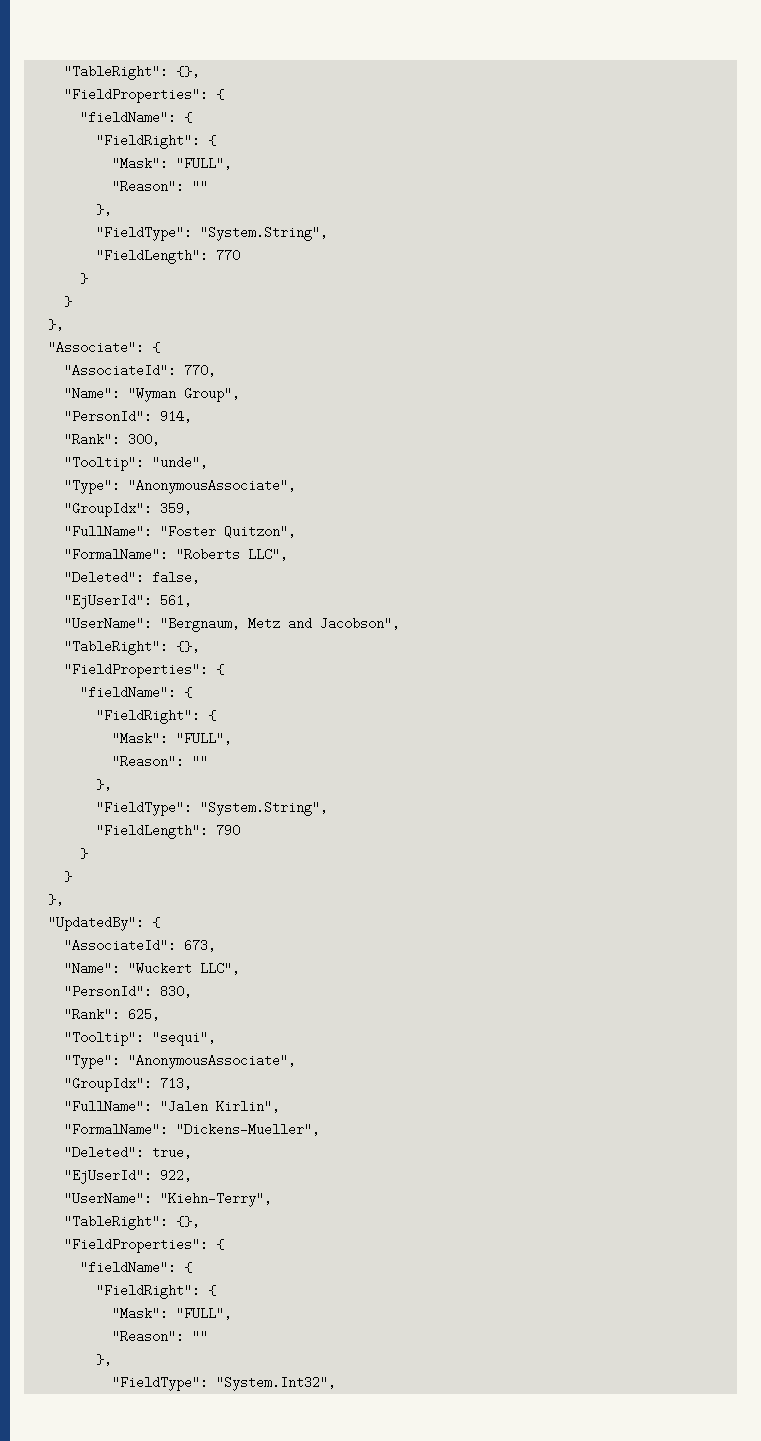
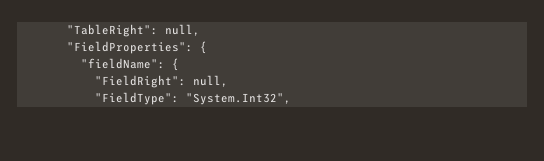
[64,65,201,80] [64,88,225,103] [80,111,193,124] [96,134,217,149] [112,157,233,170] [112,180,209,193] [96,203,113,216] [96,226,329,241] [96,249,241,264] [80,273,89,284] [64,296,73,307] [48,318,65,331] [48,341,161,354] [64,364,217,377] [64,387,241,402] [64,410,193,423] [64,433,161,446] [64,456,209,471] [64,479,297,494] [64,502,193,517] [64,525,297,538] [64,548,289,561] [64,571,201,584] [64,594,193,609] [64,617,401,632] [64,640,201,655] [64,663,225,678] [80,686,193,699] [96,709,217,724] [112,732,233,745] [112,755,209,768] [96,778,113,791] [96,801,329,816] [96,824,241,839] [80,848,89,859] [64,871,73,882] [48,893,65,906] [48,916,161,931] [64,939,217,952] [64,962,241,975] [64,985,193,998] [64,1008,161,1021] [64,1031,217,1046] [64,1054,297,1069] [64,1077,193,1092] [64,1100,281,1113] [64,1123,321,1136] [64,1146,193,1159] [64,1169,193,1184] [64,1192,273,1207] [64,1215,201,1230] [64,1238,225,1253] [80,1261,193,1274] [96,1284,217,1299] [112,1307,233,1320] [112,1330,209,1343] [96,1353,113,1366] "TableRight": {}, // "FieldProperties": { // "fieldName": { // "FieldRight": { // "Mask": "FULL", // "Reason": "" // }, // "FieldType": "System.String", // "FieldLength": 770 // } // } // }, // "Associate": { // "AssociateId": 770, // "Name": "Wyman Group", // "PersonId": 914, // "Rank": 300, // "Tooltip": "unde", // "Type": "AnonymousAssociate", // "GroupIdx": 359, // "FullName": "Foster Quitzon", // "FormalName": "Roberts LLC", // "Deleted": false, // "EjUserId": 561, // "UserName": "Bergnaum, Metz and Jacobson", // "TableRight": {}, // "FieldProperties": { // "fieldName": { // "FieldRight": { // "Mask": "FULL", // "Reason": "" // }, // "FieldType": "System.String", // "FieldLength": 790 // } // } // }, // "UpdatedBy": { // "AssociateId": 673, // "Name": "Wuckert LLC", // "PersonId": 830, // "Rank": 625, // "Tooltip": "sequi", // "Type": "AnonymousAssociate", // "GroupIdx": 713, // "FullName": "Jalen Kirlin", // "FormalName": "Dickens-Mueller", // "Deleted": true, // "EjUserId": 922, // "UserName": "Kiehn-Terry", // "TableRight": {}, // "FieldProperties": { // "fieldName": { // "FieldRight": { // "Mask": "FULL", // "Reason": "" // }, -> [66,24,200,37] [66,41,207,54] [80,58,179,71] [94,75,228,88] "TableRight": null, // "FieldProperties": { // "fieldName": { // "FieldRight": null,

